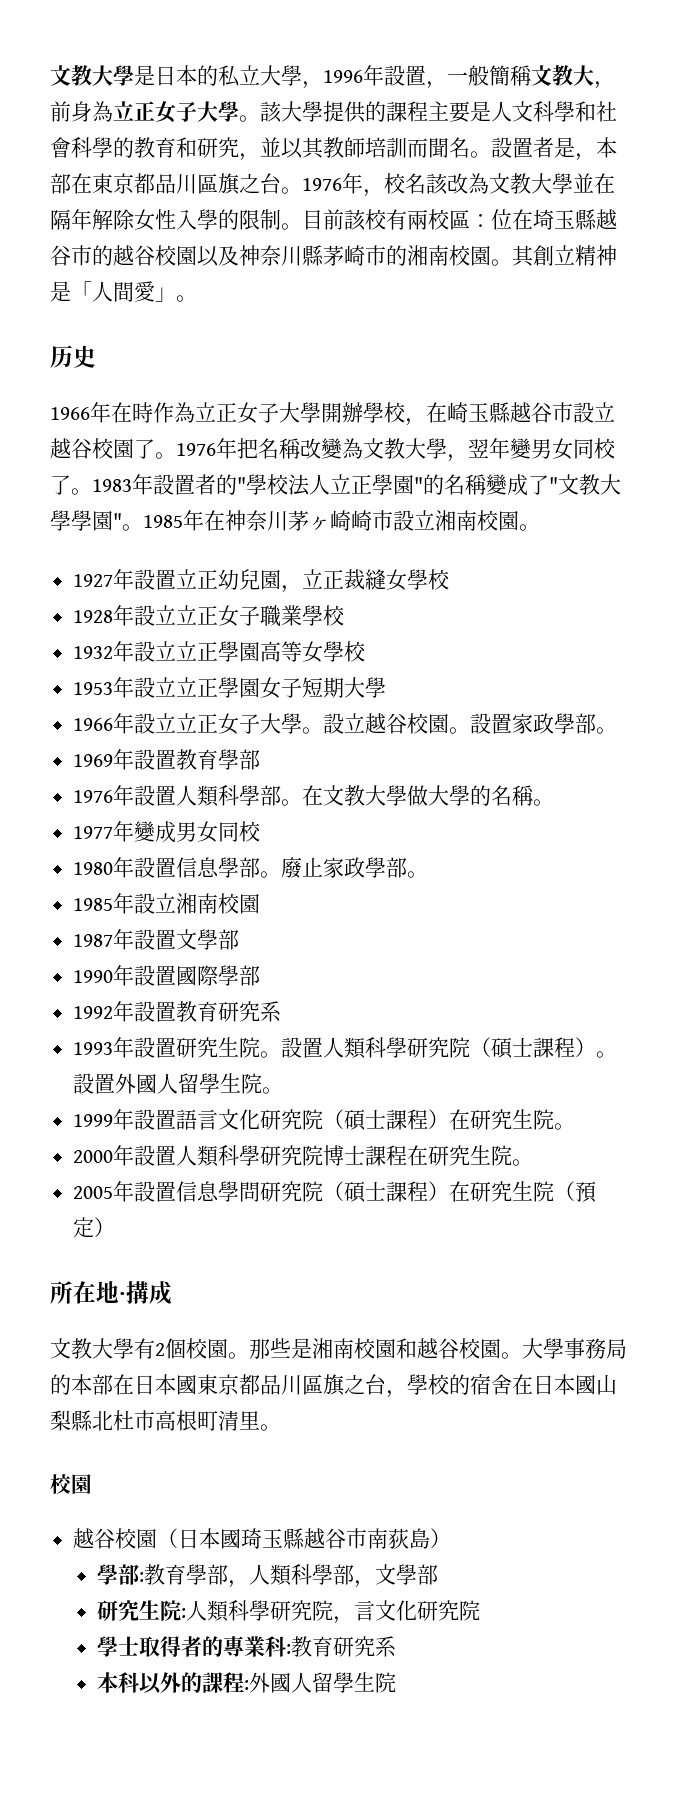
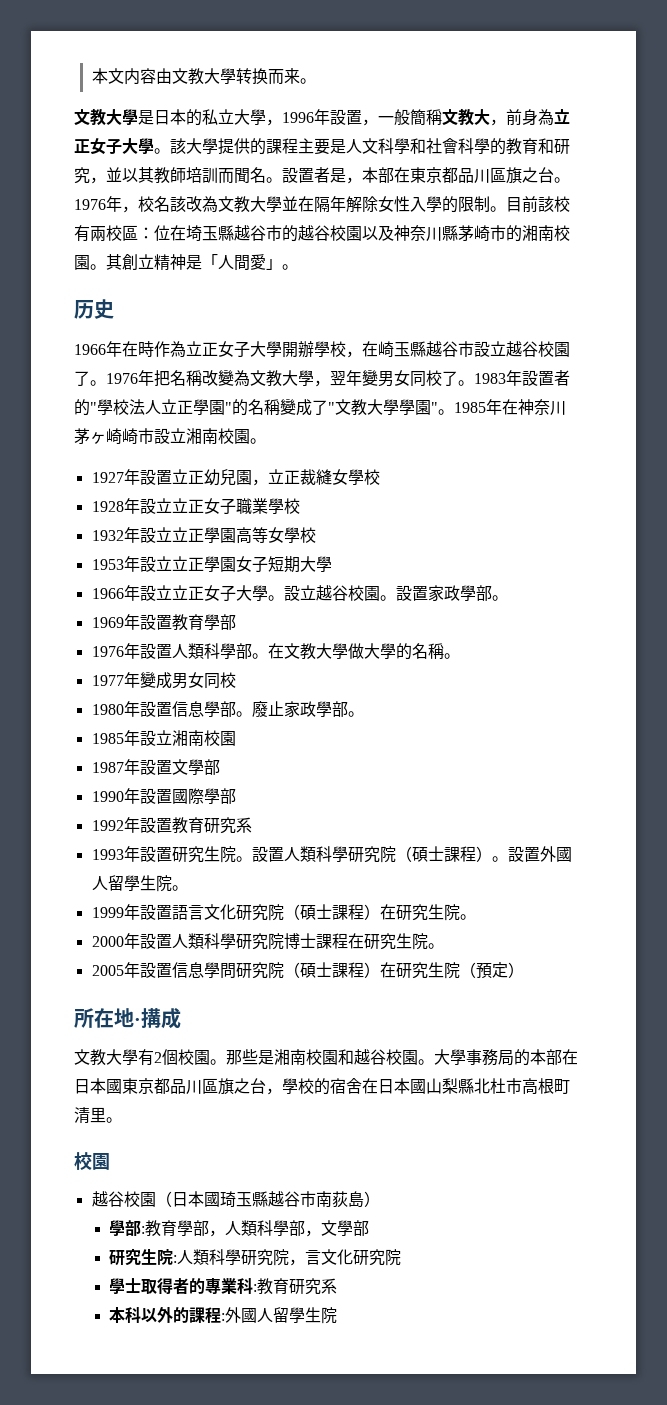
(50, 75) none -> [91,68,316,85] 本文内容由文教大學转换而来。 //

